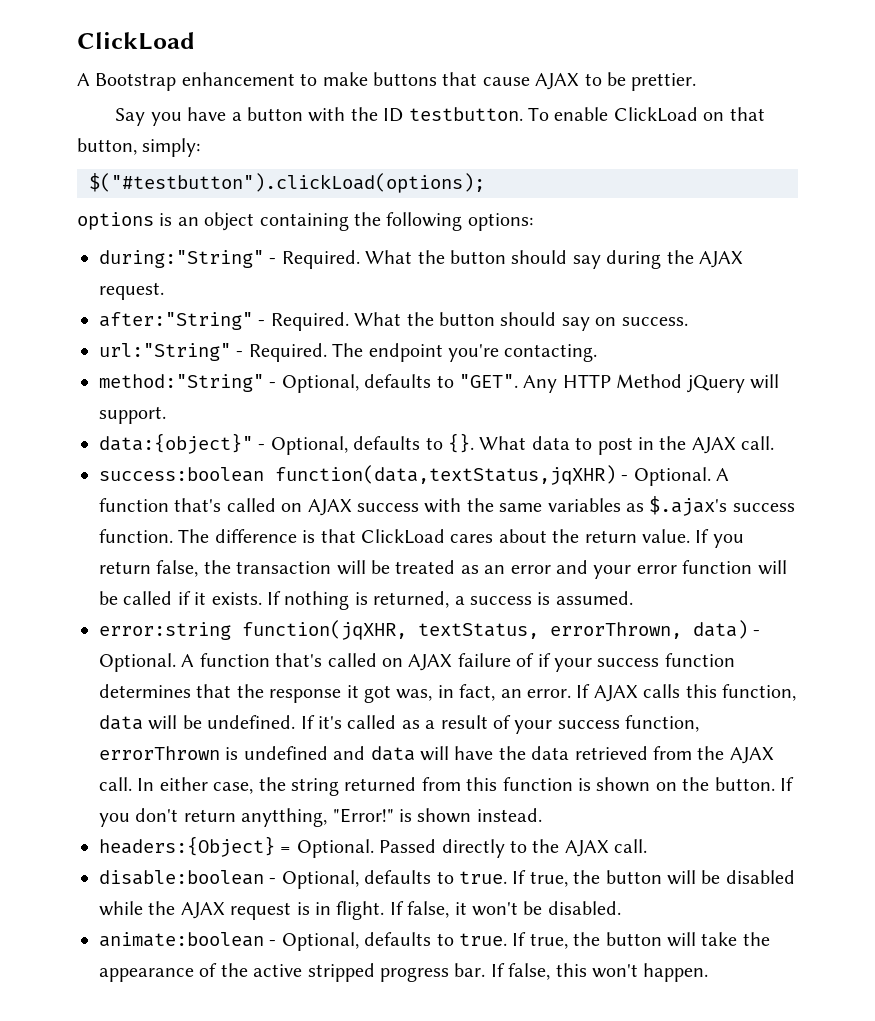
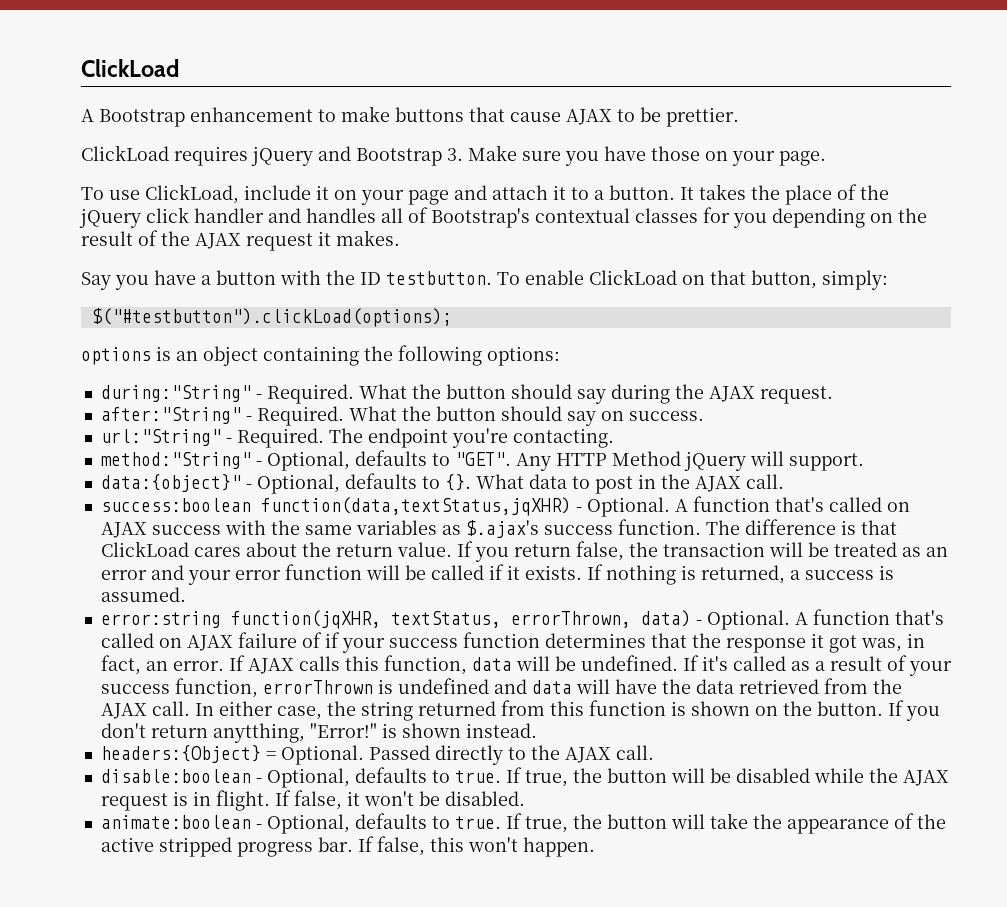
(697, 82) none -> [81,145,826,166] [81,184,889,205] [79,207,927,228] [81,230,400,251] // ClickLoad requires jQuery and Bootstrap 3. Make sure you have those on your page. // To use ClickLoad, include it on your page and attach it to a button. It takes the place of the jQuery click handler and handles all of Bootstrap's contextual classes for you depending on the result of the AJAX request it makes.

